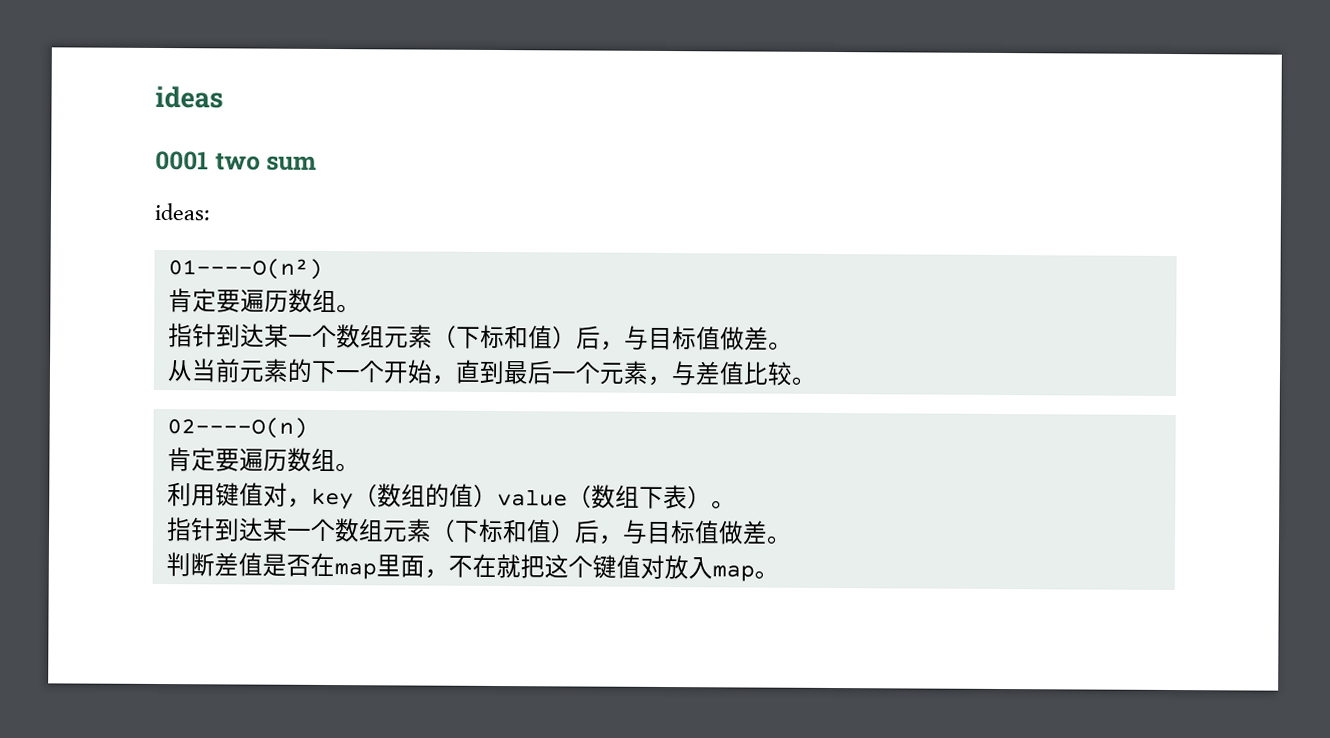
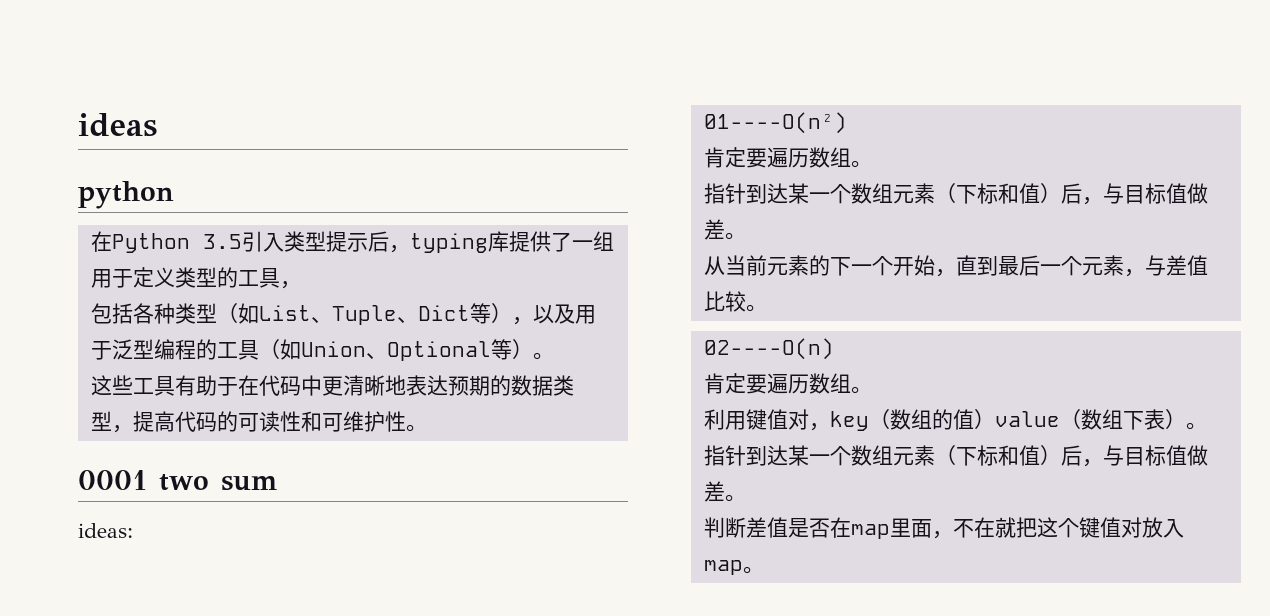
(224, 97) none -> [78,181,174,209] [90,231,614,253] [90,267,301,289] [90,303,596,325] [90,339,554,361] [90,375,574,396] [90,411,427,433] // python // 在Python 3.5引入类型提示后，typing库提供了一组用于定义类型的工具， // 包括各种类型（如List、Tuple、Dict等），以及用于泛型编程的工具（如Union、Optional等）。 // 这些工具有助于在代码中更清晰地表达预期的数据类型，提高代码的可读性和可维护性。

